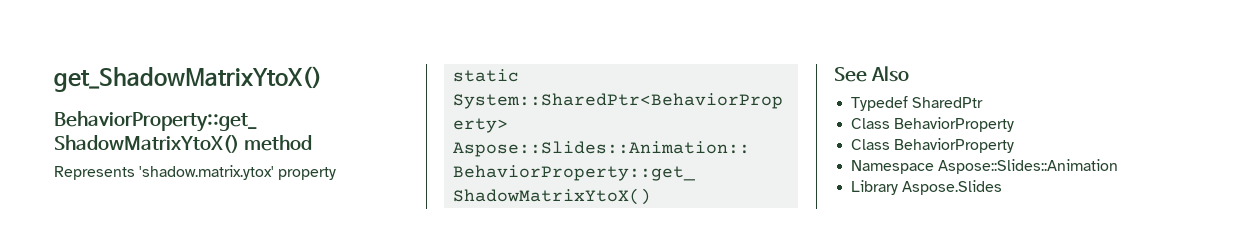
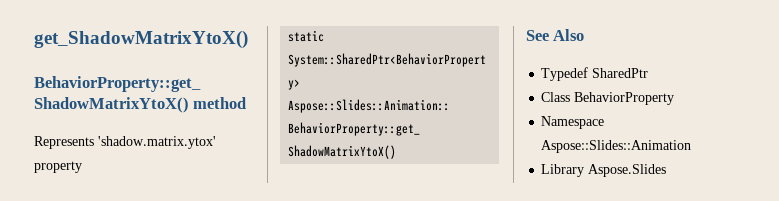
[851,138,1015,153] // Class BehaviorProperty -> (675, 98) none

